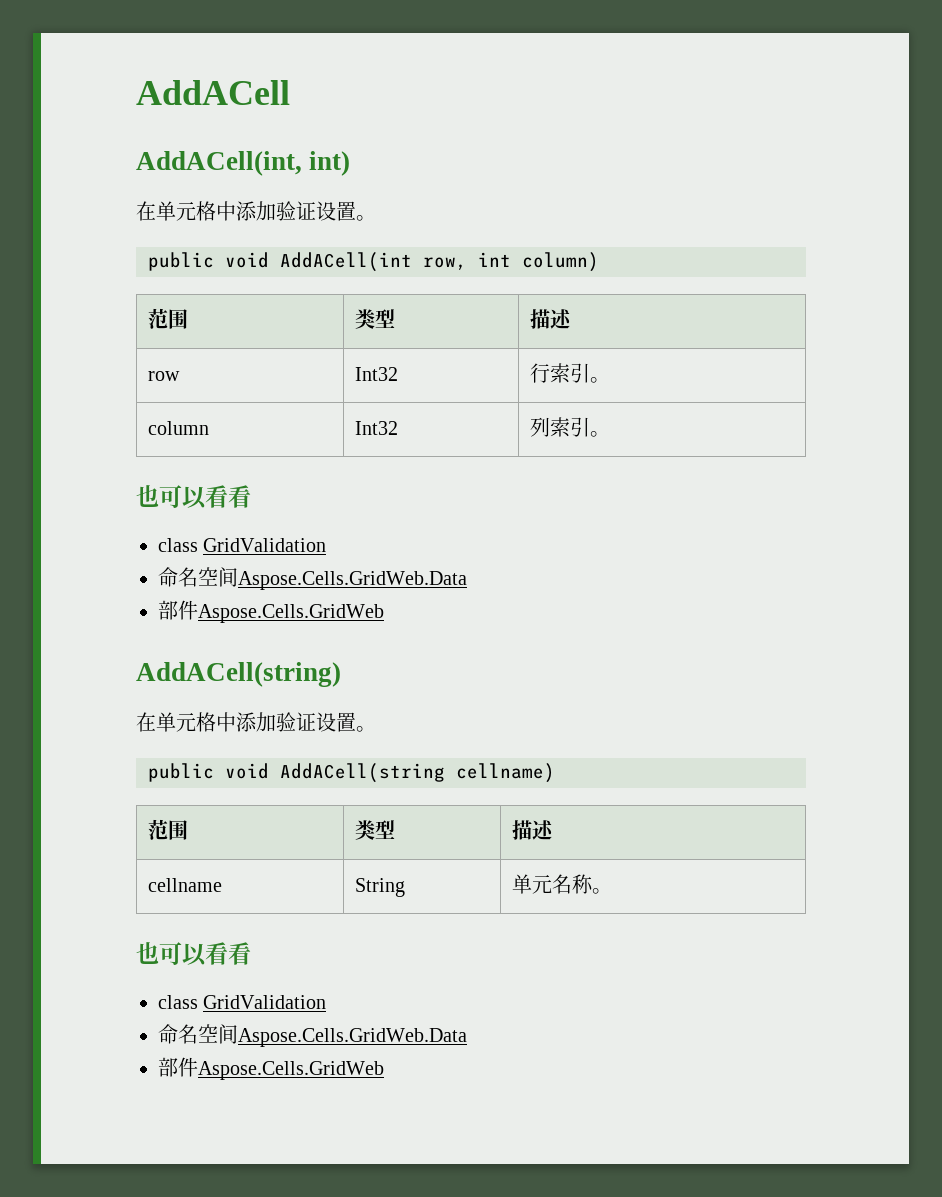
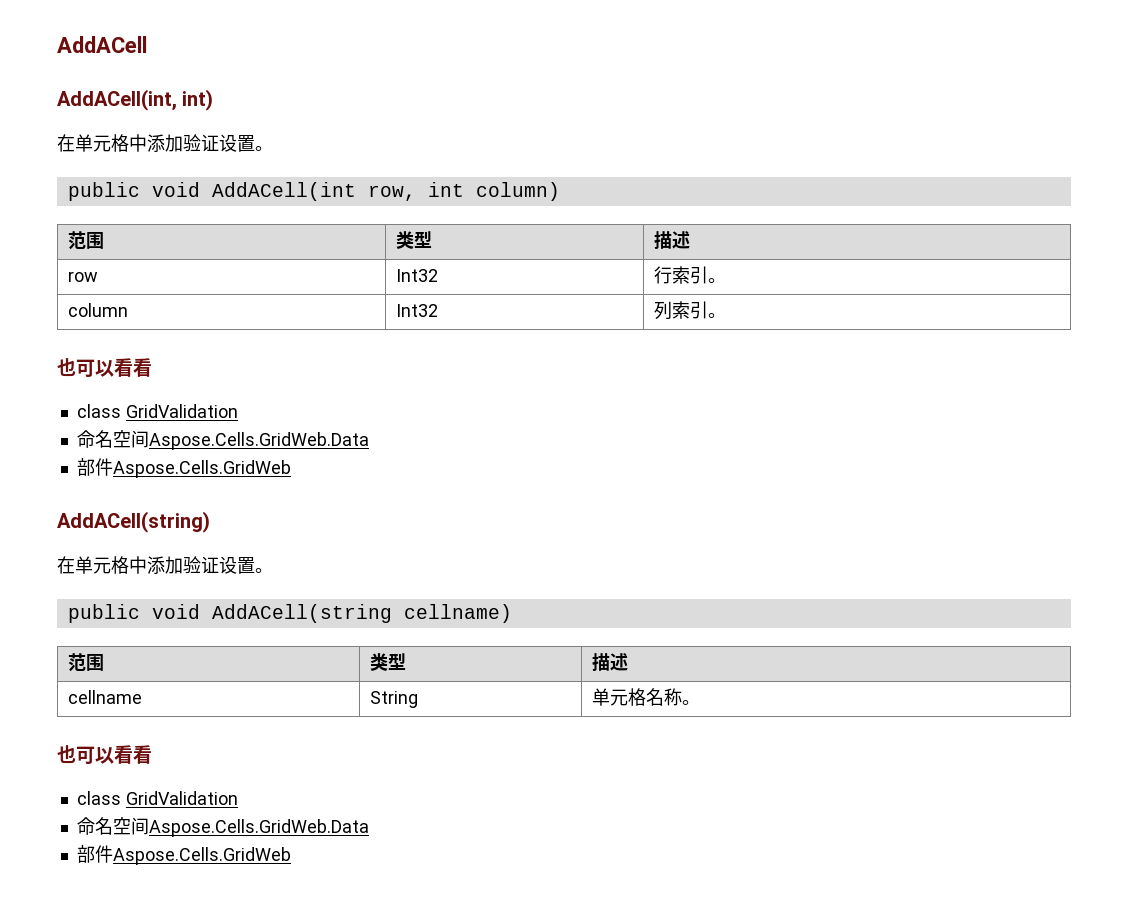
(553, 884) none -> [627,688,646,706] 格

